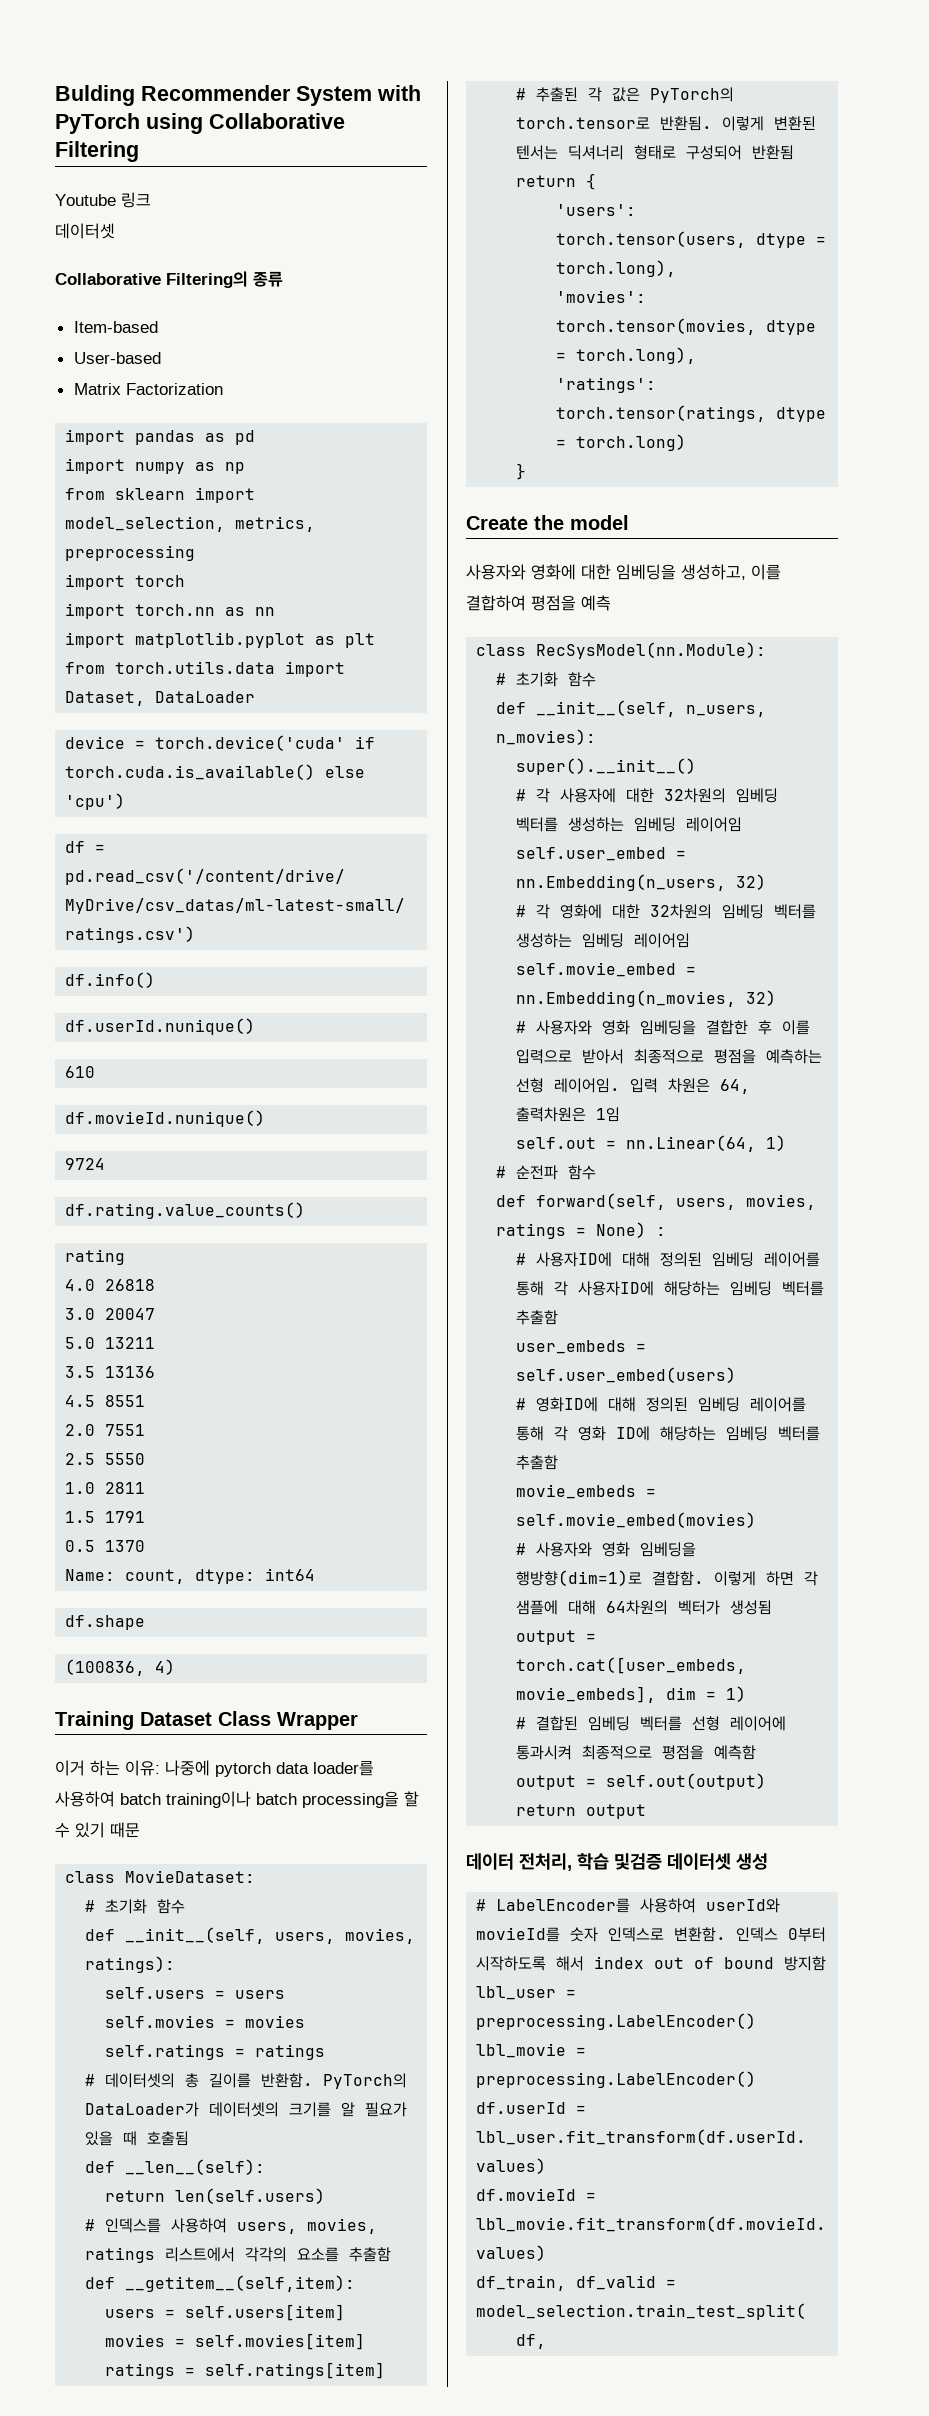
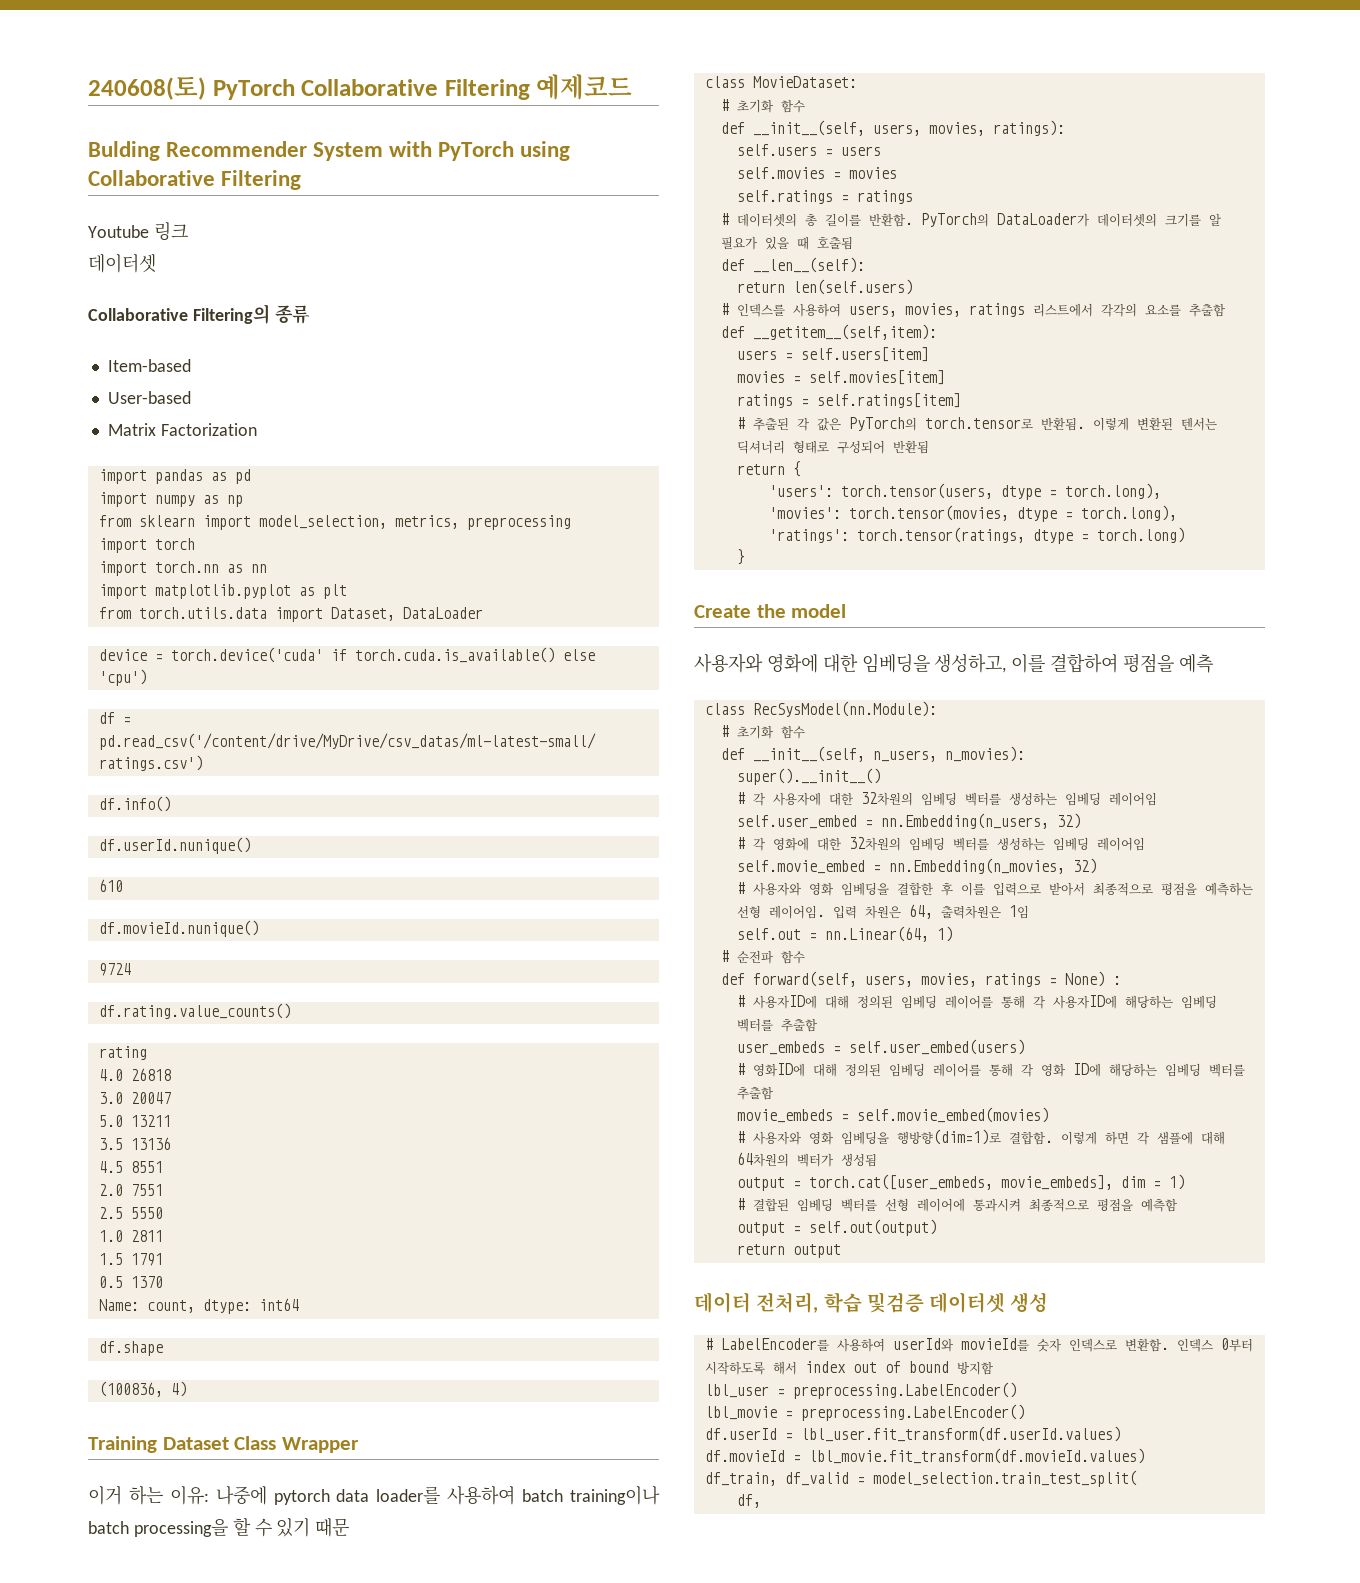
(55, 95) none -> [88,74,633,100] 240608(토) PyTorch Collaborative Filtering 예제코드 //

